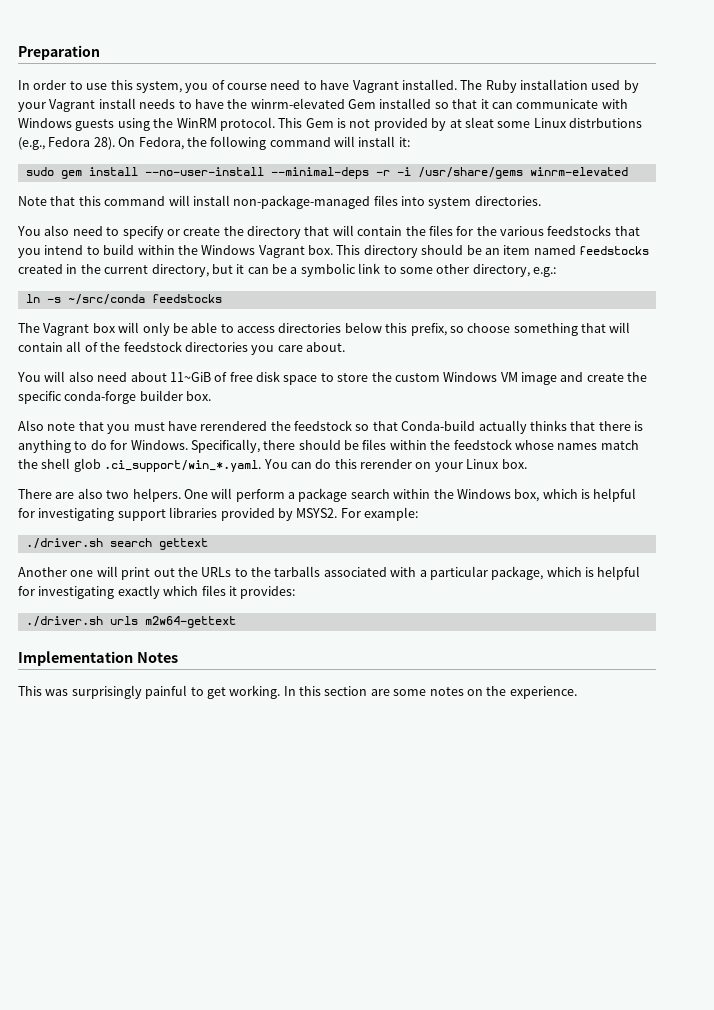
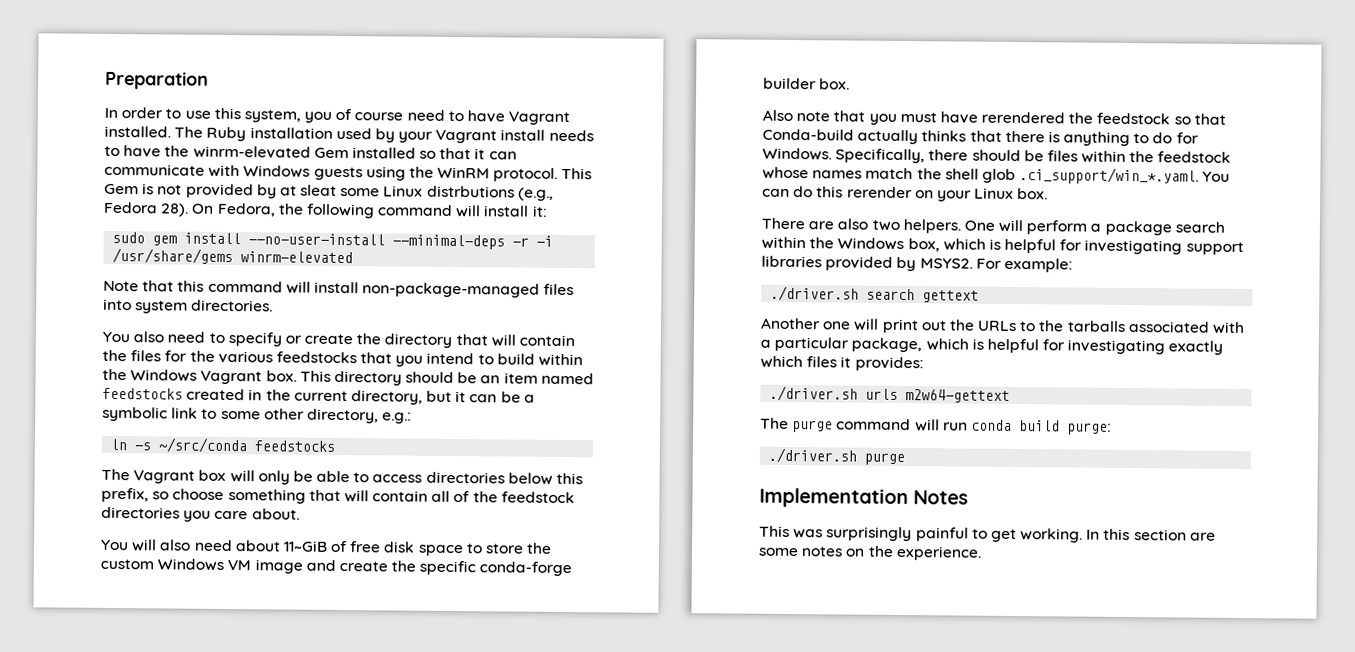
(236, 622) none -> [760,417,1112,435] [768,447,906,466] // The purge command will run conda build purge: // ./driver.sh purge

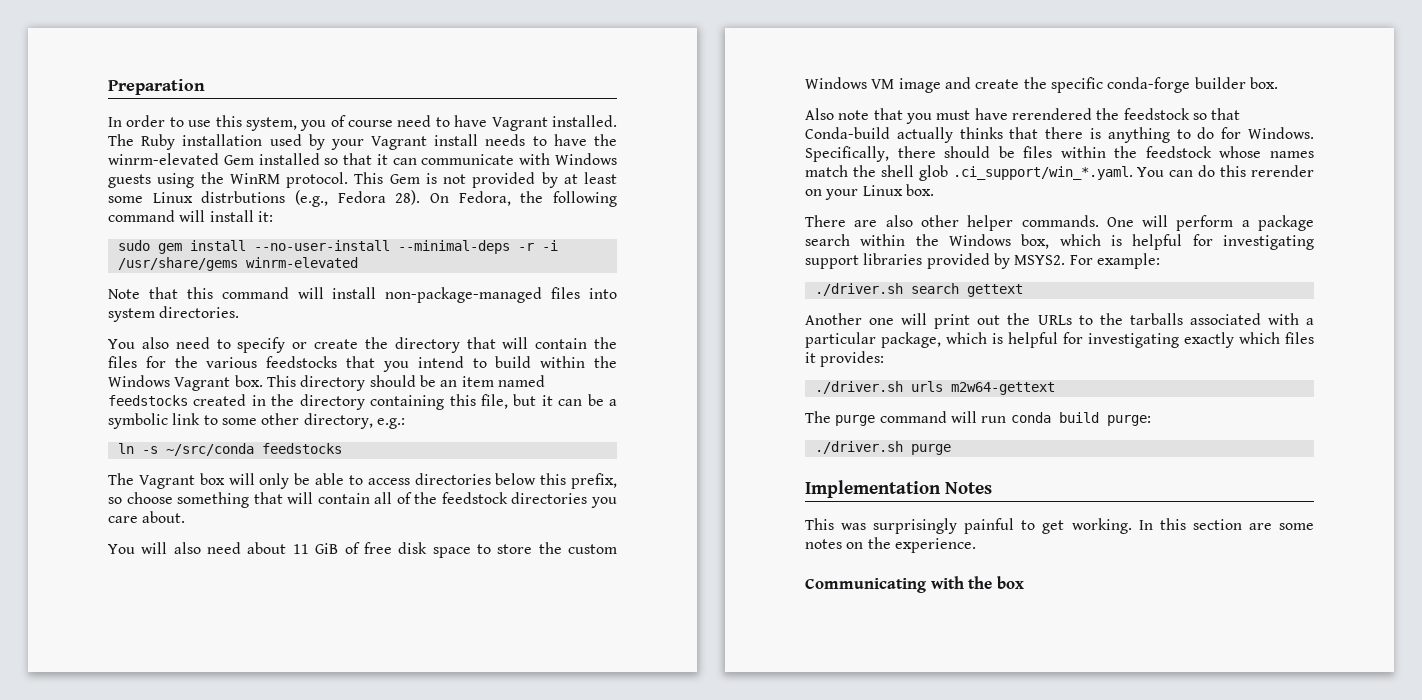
[300,184,338,196] sleat -> [584,172,617,184] least
[293,390,423,405] current directory, -> [299,394,508,410] directory containing this file,
[282,540,328,552] 11~GiB -> [292,543,339,554] 11 GiB
[871,219,961,234] two helpers. -> [920,215,1099,231] other helper commands.
(982, 553) none -> [805,576,1024,593] // Communicating with the box

